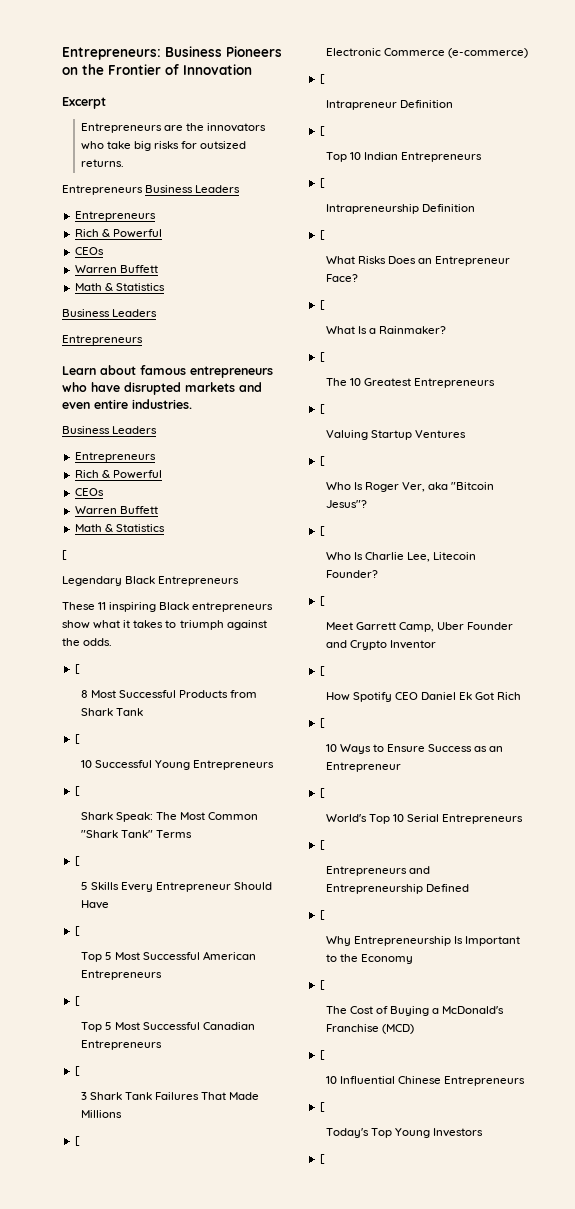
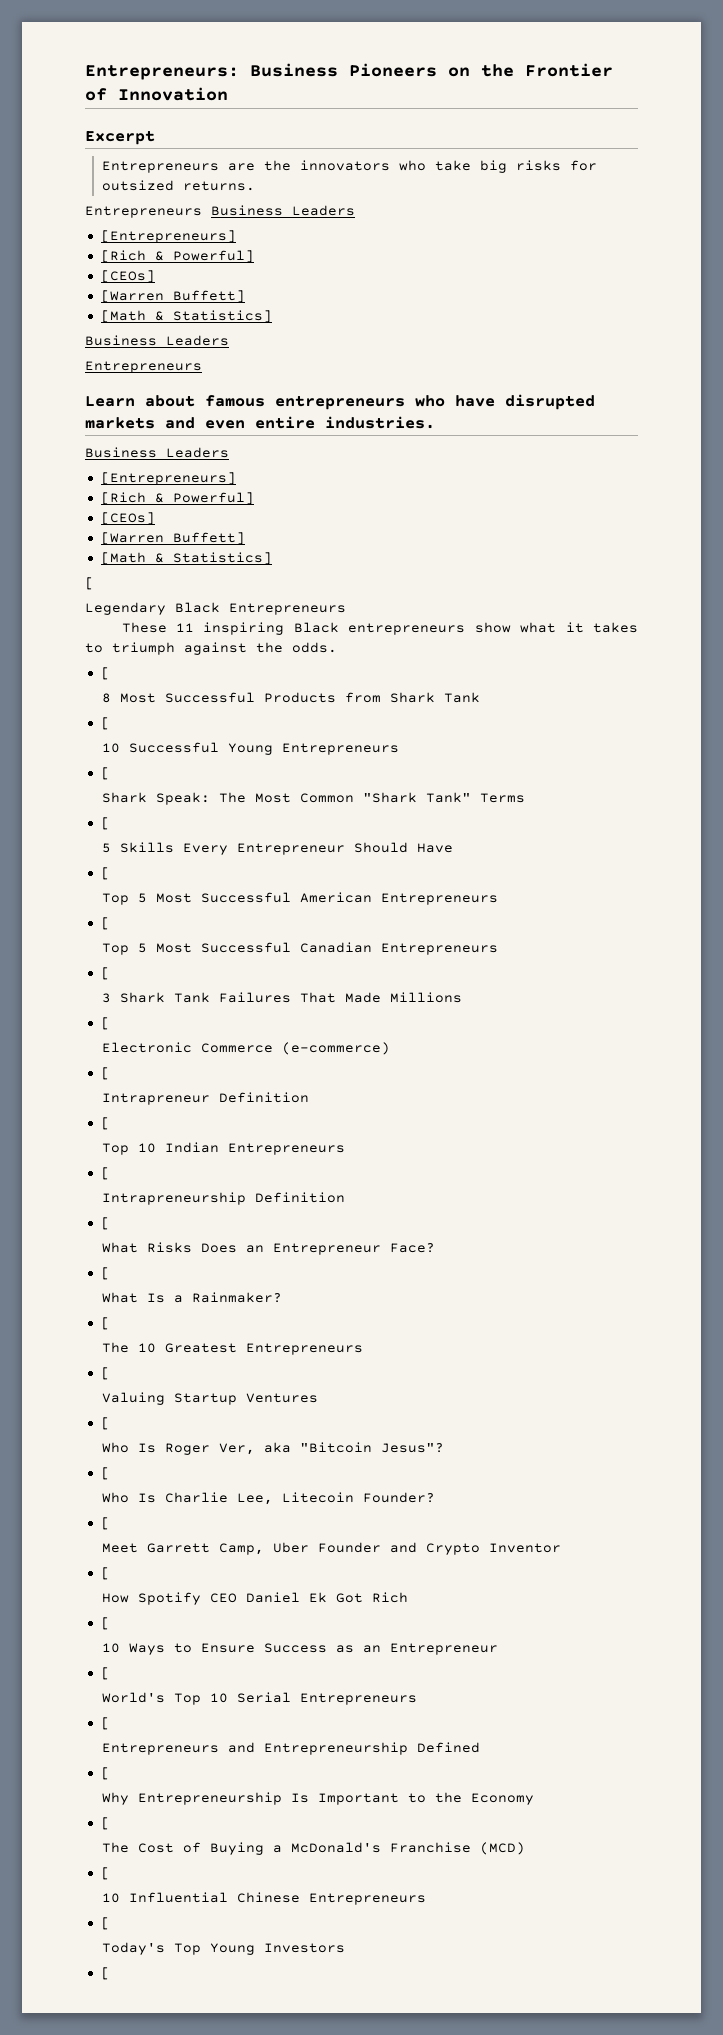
[74,211,156,221] [74,229,162,238] [74,247,104,255] [74,265,158,273] [74,283,165,291] Entrepreneurs // Rich & Powerful // CEOs // Warren Buffett // Math & Statistics -> [100,230,236,243] [100,250,254,263] [100,270,155,283] [100,290,245,303] [100,310,272,323] [Entrepreneurs] // [Rich & Powerful] // [CEOs] // [Warren Buffett] // [Math & Statistics]
[74,452,156,462] [74,470,162,479] [74,488,104,496] [74,506,158,514] [74,524,165,532] Entrepreneurs // Rich & Powerful // CEOs // Warren Buffett // Math & Statistics -> [100,472,236,485] [100,492,254,505] [100,512,155,525] [100,532,245,545] [100,552,272,565] [Entrepreneurs] // [Rich & Powerful] // [CEOs] // [Warren Buffett] // [Math & Statistics]

